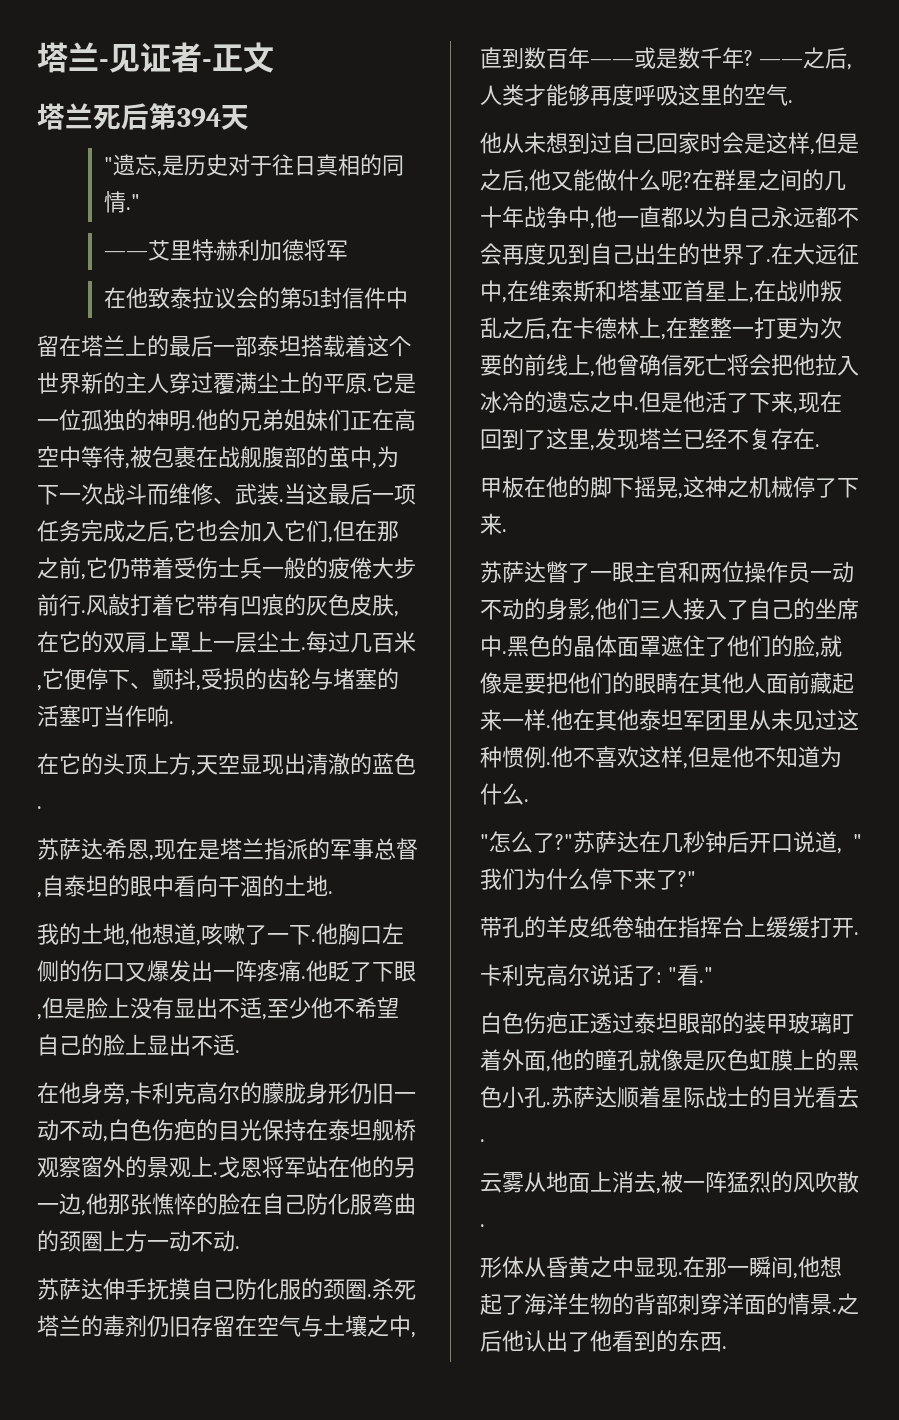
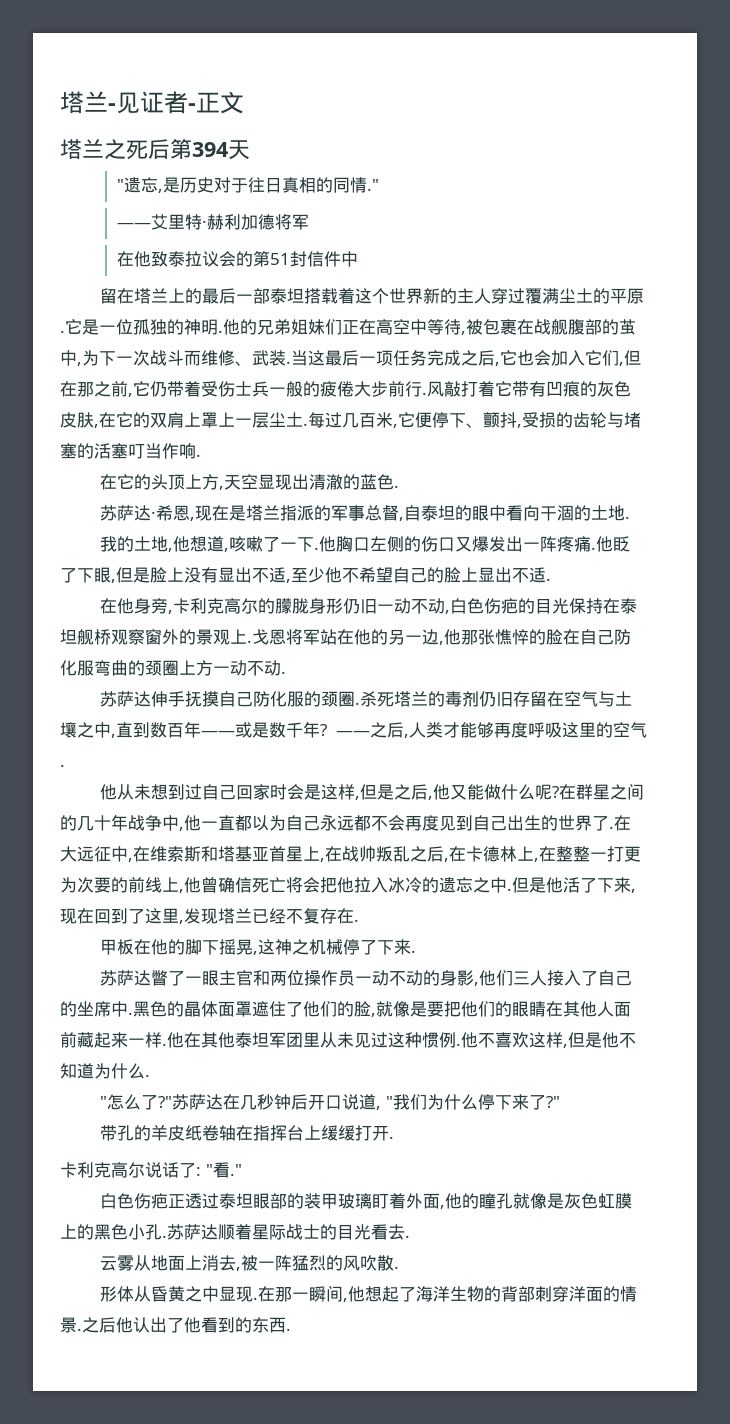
(93, 116) none -> [104,139,126,160] 之

